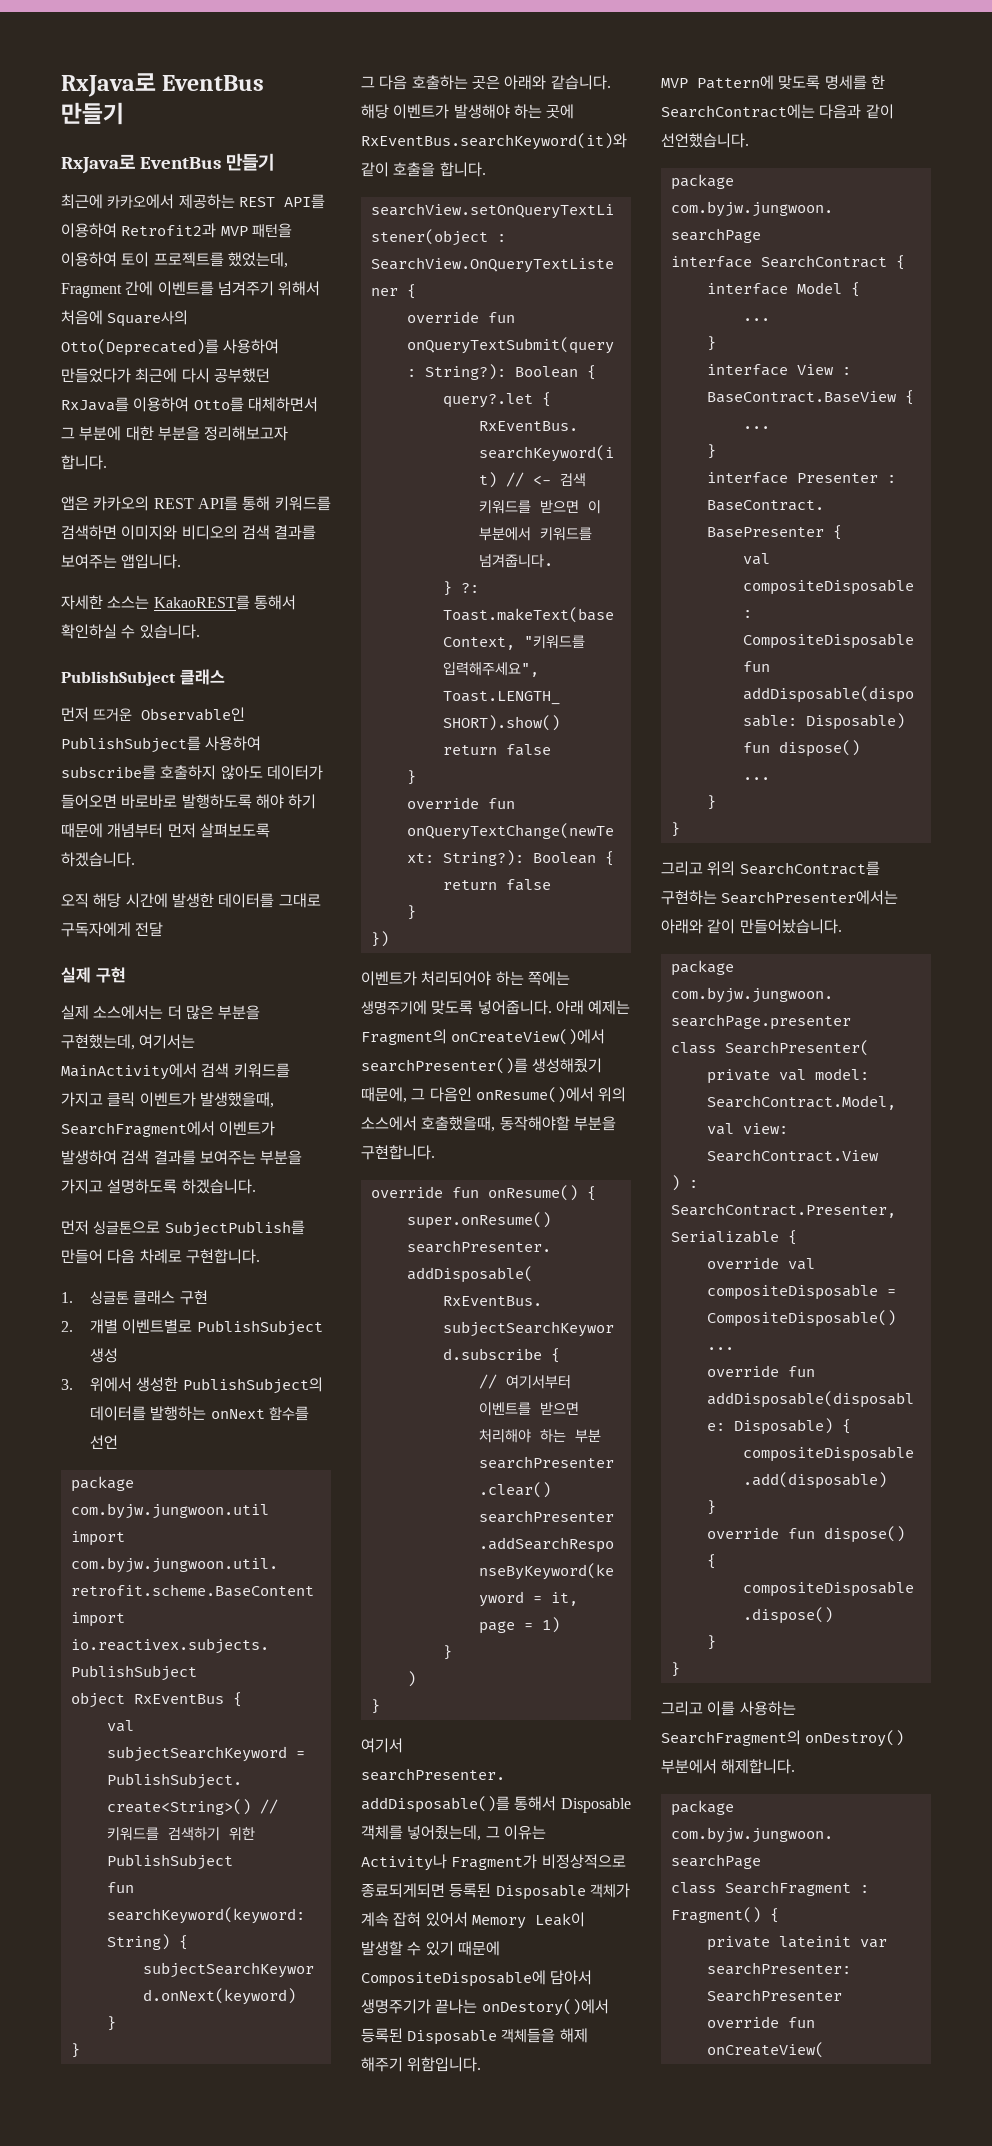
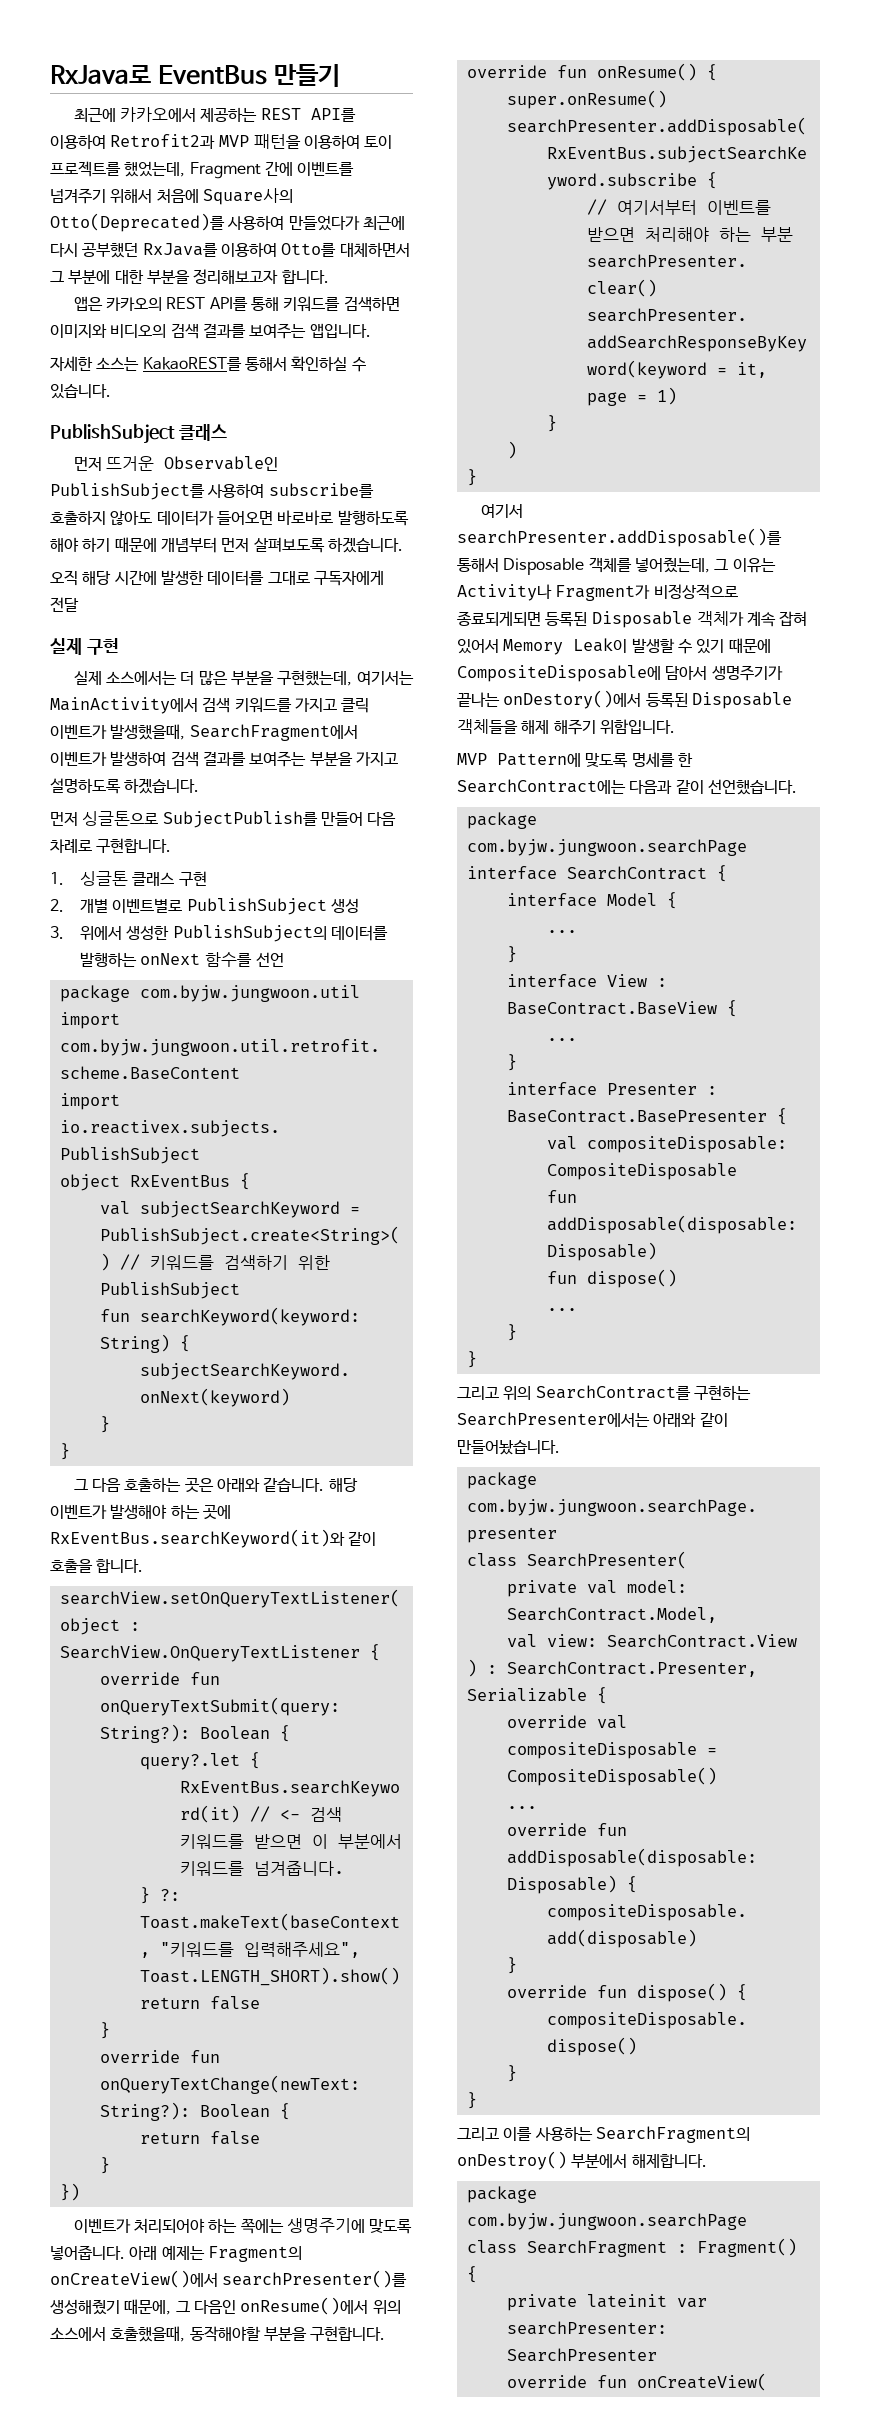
[61,73,265,97] [61,102,124,125] [61,153,275,174] RxJava로 EventBus 만들기 // RxJava로 EventBus 만들기 -> [50,64,340,87] RxJava로 EventBus 만들기

